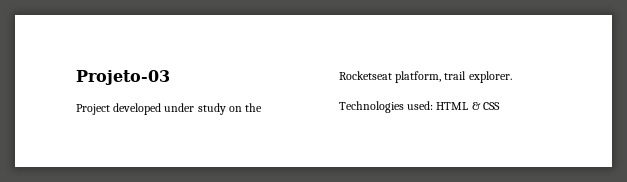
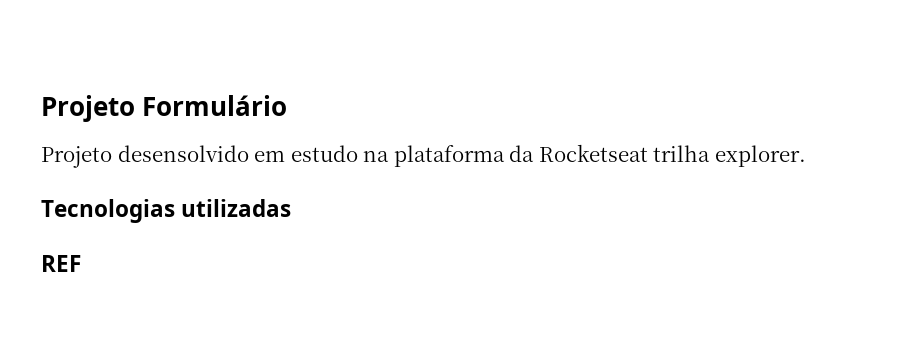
[76,70,170,85] [76,103,263,115] [339,71,512,83] [339,101,500,113] Projeto-03 // Project developed under study on the Rocketseat platform, trail explorer. // Technologies used: HTML & CSS -> [41,95,288,122] [41,144,806,168] [41,199,292,223] [41,255,81,272] Projeto Formulário // Projeto desensolvido em estudo na plataforma da Rocketseat trilha explorer. // Tecnologias utilizadas // REF

